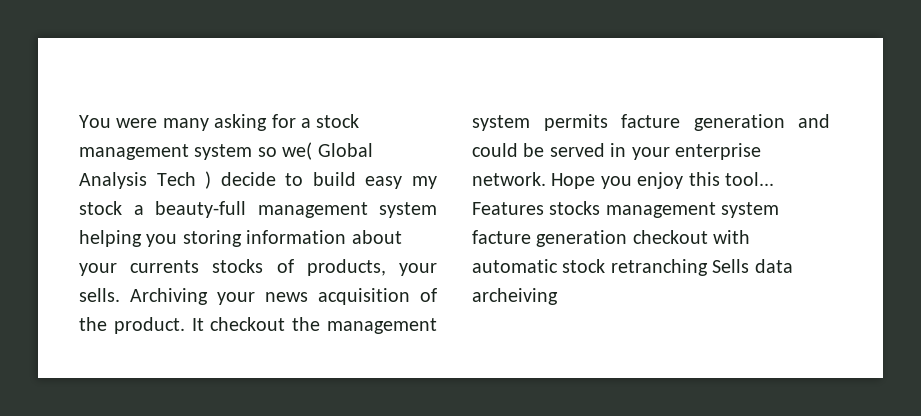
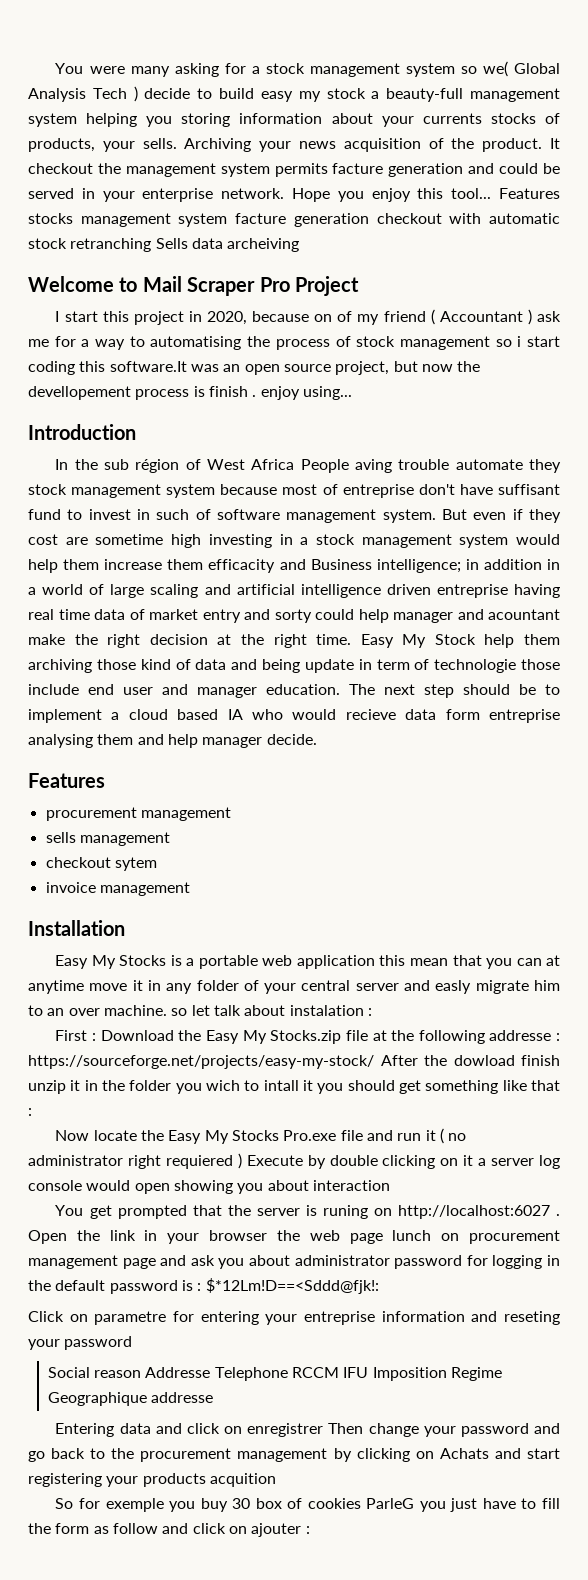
(558, 296) none -> [28,276,359,296] [55,309,561,325] [28,336,560,350] [28,361,481,375] [28,386,352,400] [28,424,136,440] [55,459,562,473] [28,484,560,498] [28,509,561,523] [28,534,560,548] [28,559,561,573] [28,584,560,598] [28,609,560,623] [28,634,560,648] [28,659,560,673] [28,684,560,698] [28,709,560,723] [28,734,317,748] [28,773,105,788] [45,807,231,821] [45,832,170,846] [45,857,157,871] [45,882,190,896] [28,920,125,936] [55,955,561,969] [28,980,561,994] [28,1005,372,1016] [55,1030,561,1044] [28,1055,560,1069] [28,1080,560,1094] [28,1108,32,1116] [55,1128,467,1144] [28,1153,561,1169] [28,1180,390,1194] [55,1205,560,1219] [28,1230,560,1244] [28,1255,561,1269] [28,1278,379,1294] [28,1311,560,1325] [28,1336,133,1350] [47,1367,502,1381] [47,1392,214,1406] [55,1423,561,1437] [28,1448,560,1462] [28,1473,276,1487] [55,1498,560,1512] [28,1523,310,1537] // Welcome to Mail Scraper Pro Project // I start this project in 2020, because on of my friend ( Accountant ) ask me for a way to automatising the process of stock management so i start coding this software.It was an open source project, but now the devellopement process is finish . enjoy using... // Introduction // In the sub région of West Africa People aving trouble automate they stock management system because most of entreprise don't have suffisant fund to invest in such of software management system. But even if they cost are sometime high investing in a stock management system would help them increase them efficacity and Business intelligence; in addition in a world of large scaling and artificial intelligence driven entreprise having real time data of market entry and sorty could help manager and acountant make the right decision at the right time. Easy My Stock help them archiving those kind of data and being update in term of technologie those include end user and manager education. The next step should be to implement a cloud based IA who would recieve data form entreprise analysing them and help manager decide. // Features // procurement management // sells management // checkout sytem // invoice management // Installation // Easy My Stocks is a portable web application this mean that you can at anytime move it in any folder of your central server and easly migrate him to an over machine. so let talk about instalation : // First : Download the Easy My Stocks.zip file at the following addresse : https://sourceforge.net/projects/easy-my-stock/ After the dowload finish unzip it in the folder you wich to intall it you should get something like that : // Now locate the Easy My Stocks Pro.exe file and run it ( no administrator right requiered ) Execute by double clicking on it a server log console would open showing you about interaction // You get prompted that the server is runing on http://localhost:6027 . Open the link in your browser the web page lunch on procurement management page and ask you about administrator password for logging in the default password is : $*12Lm!D==<Sddd@fjk!: // Click on parametre for entering your entreprise information and reseting your password // Social reason Addresse Telephone RCCM IFU Imposition Regime Geographique addresse // Entering data and click on enregistrer Then change your password and go back to the procurement management by clicking on Achats and start registering your products acquition // So for exemple you buy 30 box of cookies ParleG you just have to fill the form as follow and click on ajouter :

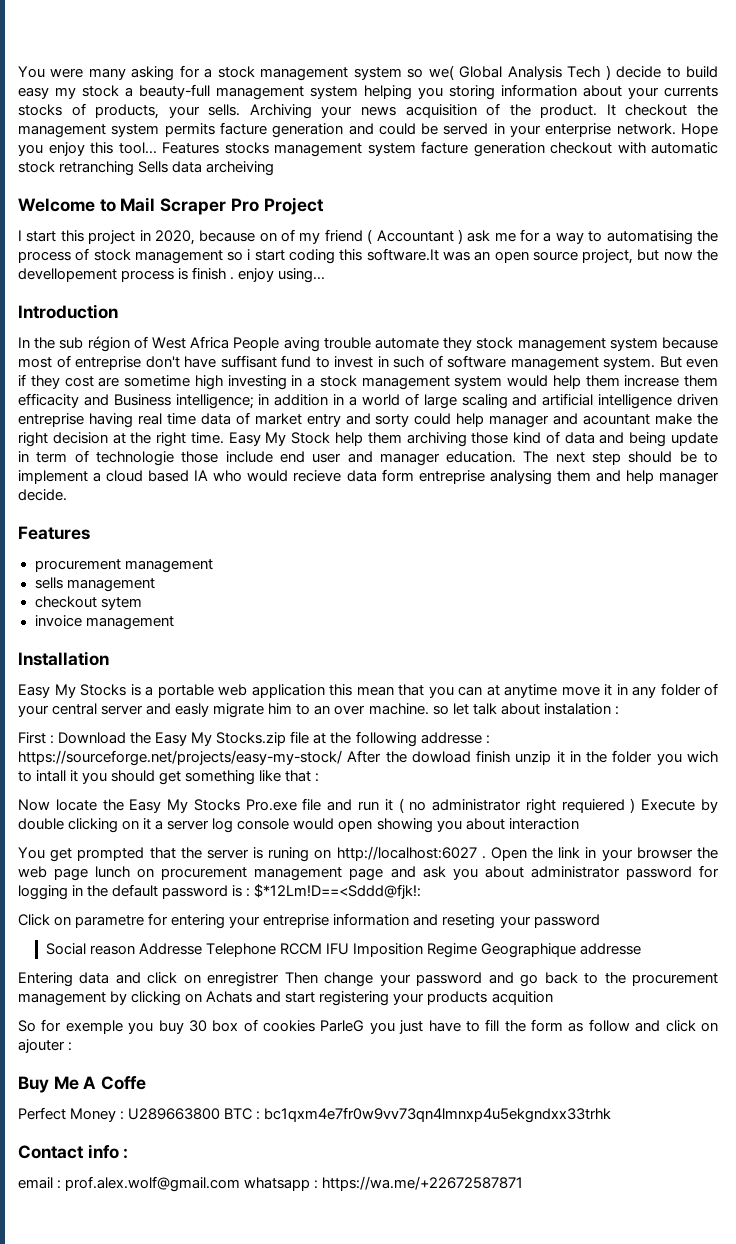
(310, 1530) none -> [18,1076,147,1093] [18,1107,612,1123] [18,1144,129,1159] [18,1176,524,1192] // Buy Me A Coffe // Perfect Money : U289663800 BTC : bc1qxm4e7fr0w9vv73qn4lmnxp4u5ekgndxx33trhk // Contact info : // email : prof.alex.wolf@gmail.com whatsapp : https://wa.me/+22672587871

